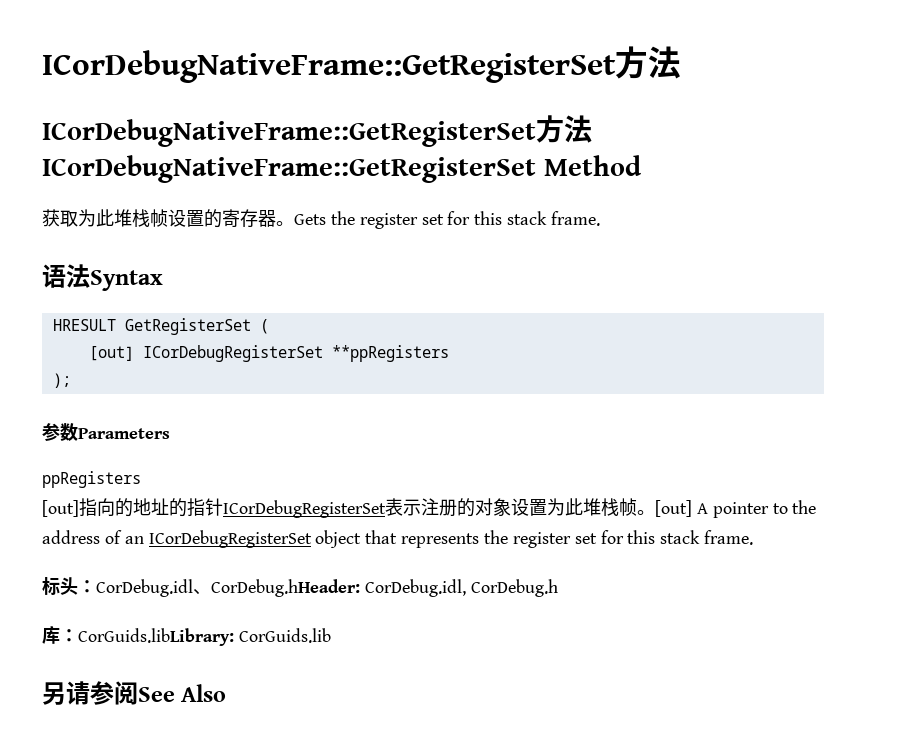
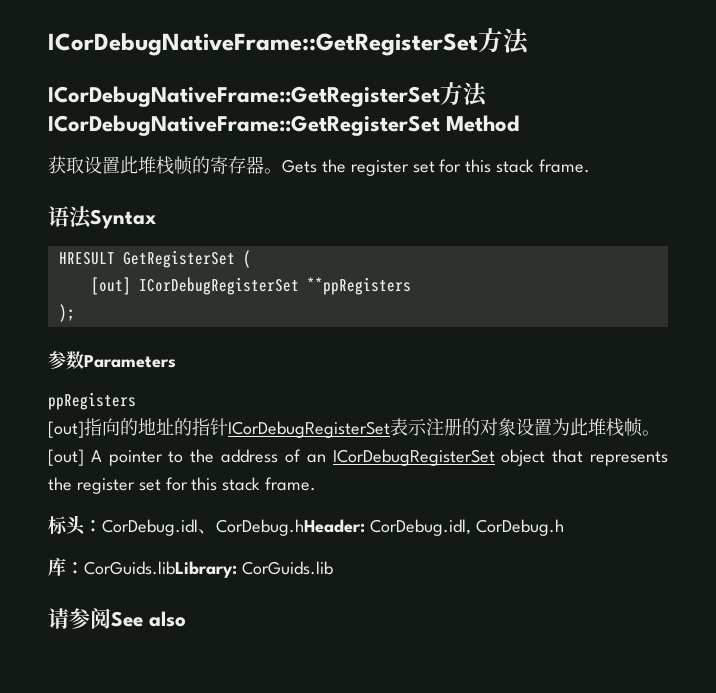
[78,209,204,227] 为此堆栈帧设置 -> [84,156,193,175] 设置此堆栈帧
[42,682,66,705] 另 -> (333, 568) none
[181,684,227,702] Also -> [149,611,186,627] also

